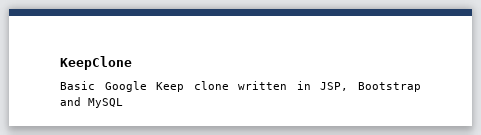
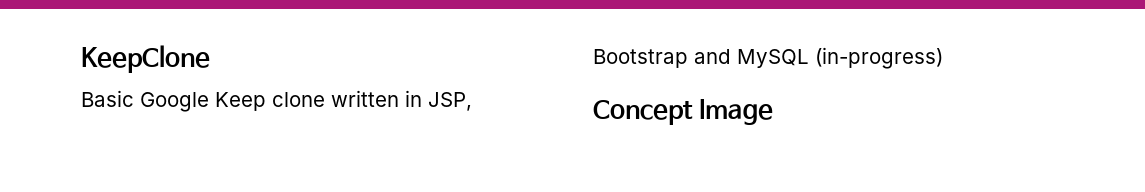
(123, 103) none -> [815,47,943,69] [593,99,774,125] (in-progress) // Concept Image

